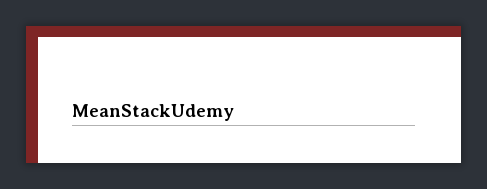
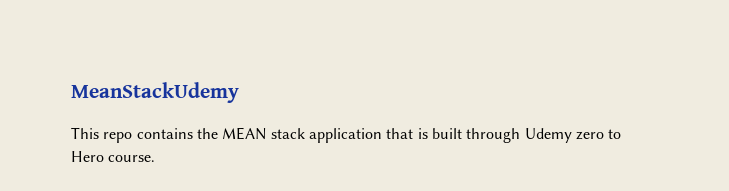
(234, 112) none -> [71,127,622,143] [71,151,156,162] // This repo contains the MEAN stack application that is built through Udemy zero to Hero course.

